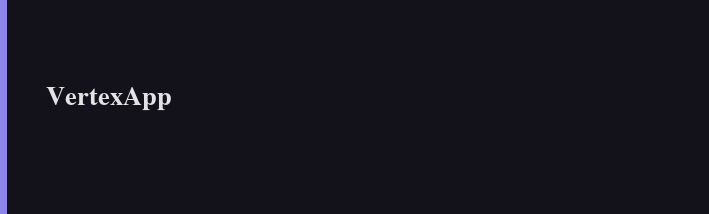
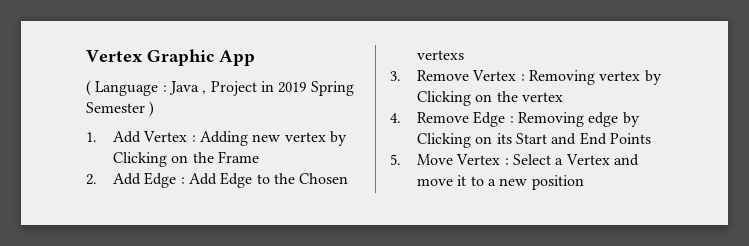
[46,87,172,111] VertexApp -> [86,49,255,66] [86,80,354,96] [86,101,155,117] [86,131,348,146] [113,151,260,167] [86,172,349,188] [417,50,465,60] [390,70,662,85] [417,91,564,106] [390,111,640,127] [417,132,652,148] [390,154,640,166] [417,175,584,190] Vertex Graphic App // ( Language : Java , Project in 2019 Spring Semester ) // 1. Add Vertex : Adding new vertex by Clicking on the Frame // 2. Add Edge : Add Edge to the Chosen vertexs // 3. Remove Vertex : Removing vertex by Clicking on the vertex // 4. Remove Edge : Removing edge by Clicking on its Start and End Points // 5. Move Vertex : Select a Vertex and move it to a new position

